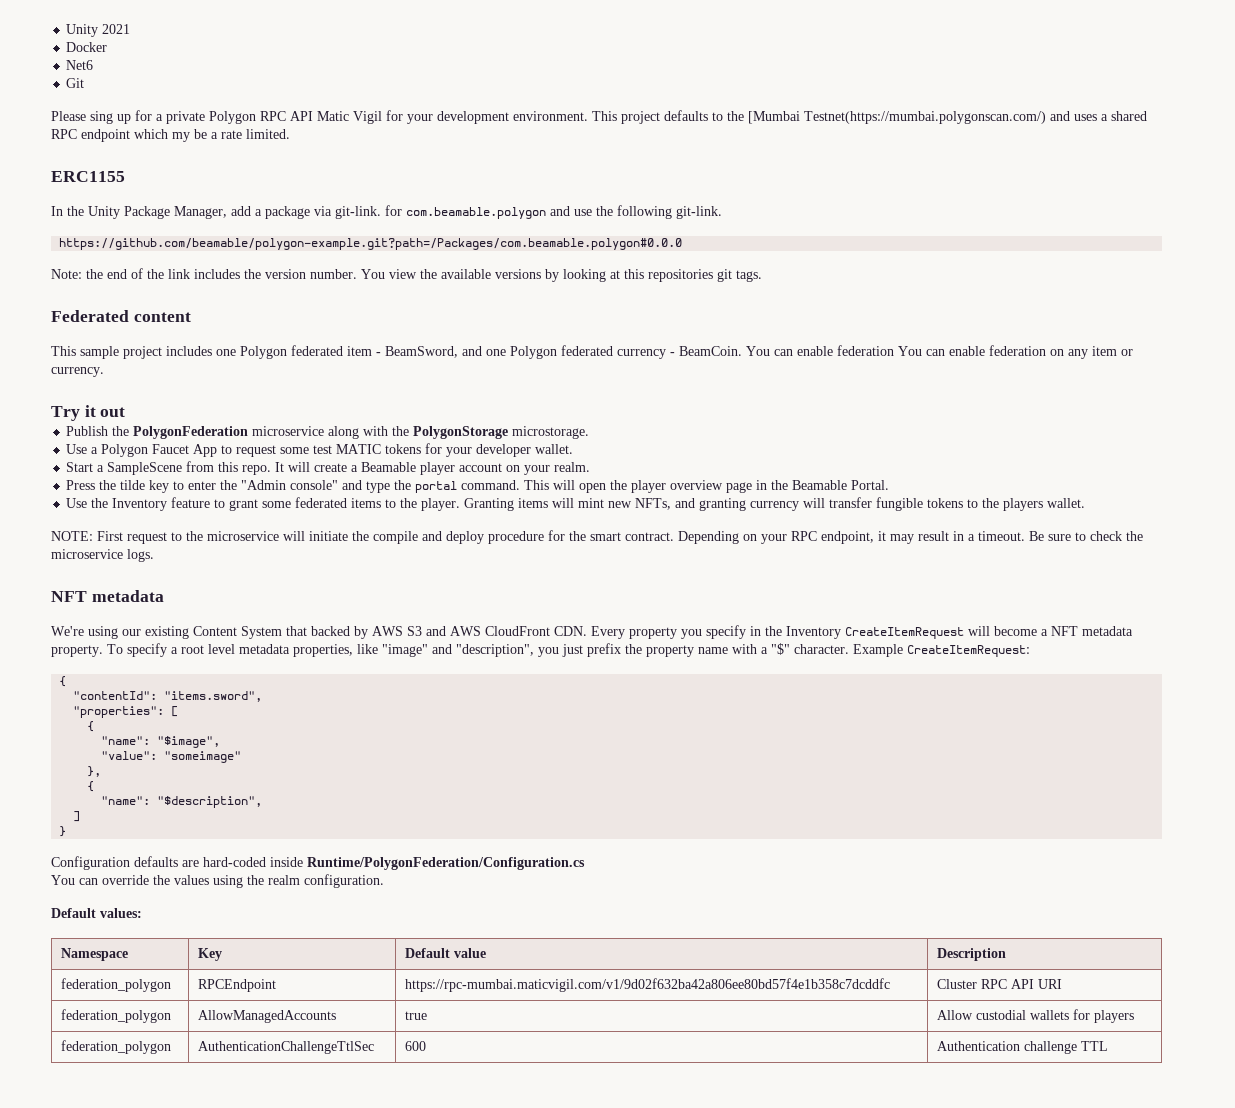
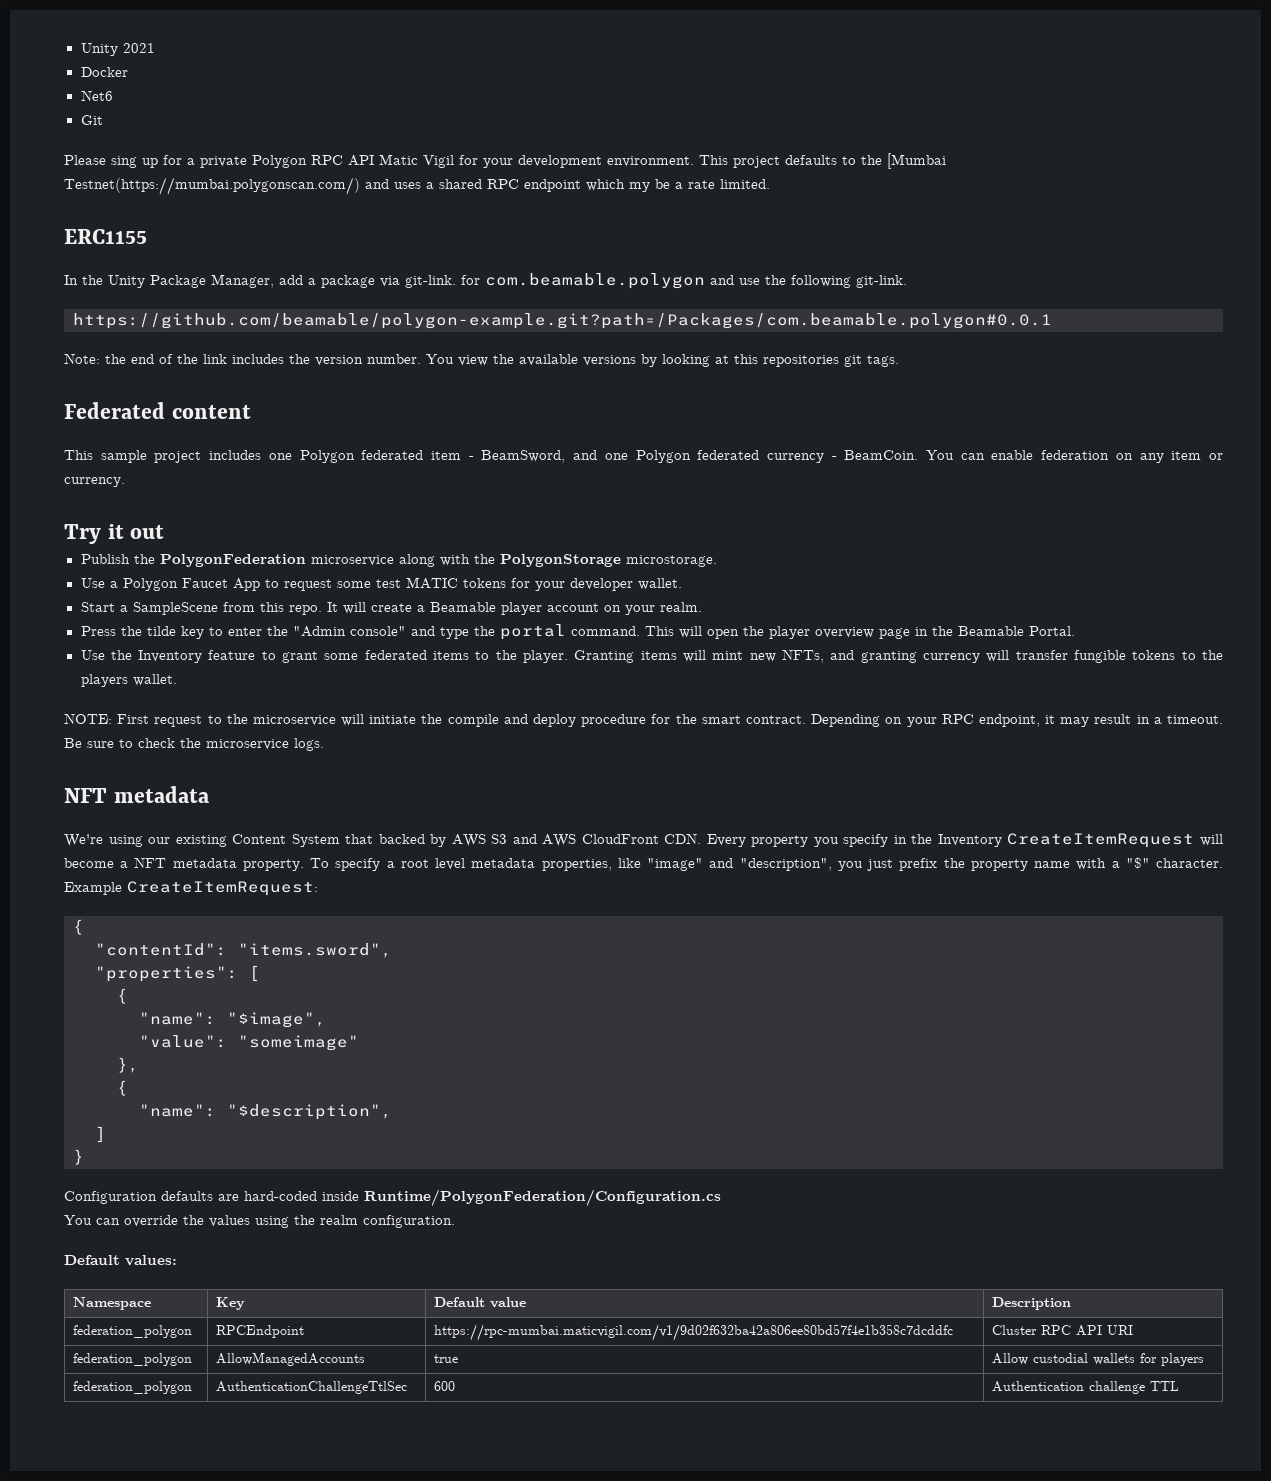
[59,238,683,250] https://github.com/beamable/polygon-example.git?path=/Packages/com.beamable.polygon#0.0.0 -> [73,313,1052,329] https://github.com/beamable/polygon-example.git?path=/Packages/com.beamable.polygon#0.0.1
[898,345,1046,356] You can enable federation -> (1110, 455) none

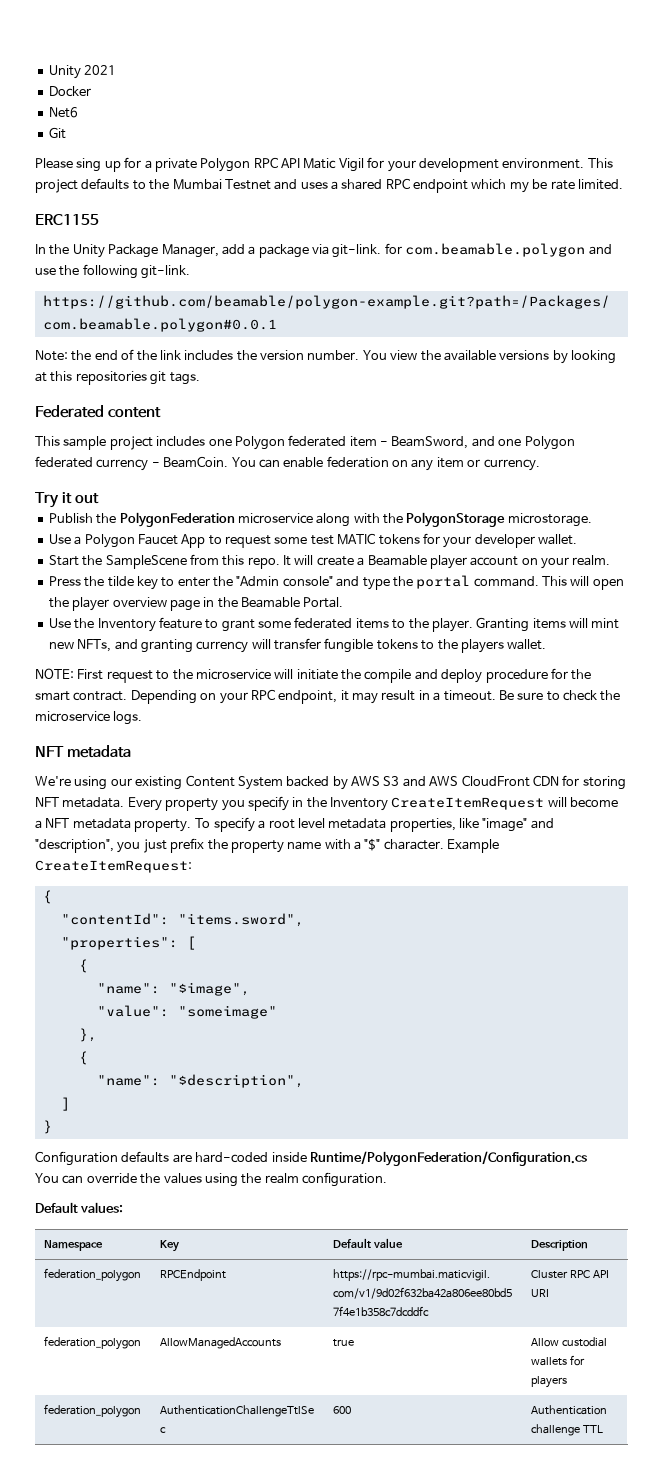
[887,153,946,169] [64,177,360,195] [Mumbai Testnet(https://mumbai.polygonscan.com/) -> [172,179,271,190] Mumbai Testnet
[675,182,683,189] a -> (548, 184) none
[119,605,128,612] a -> [82,555,103,566] the
[345,834,374,844] that -> (283, 783) none
[664,833,702,844] CDN. -> [532,775,626,790] [35,797,125,808] CDN for storing NFT metadata.

